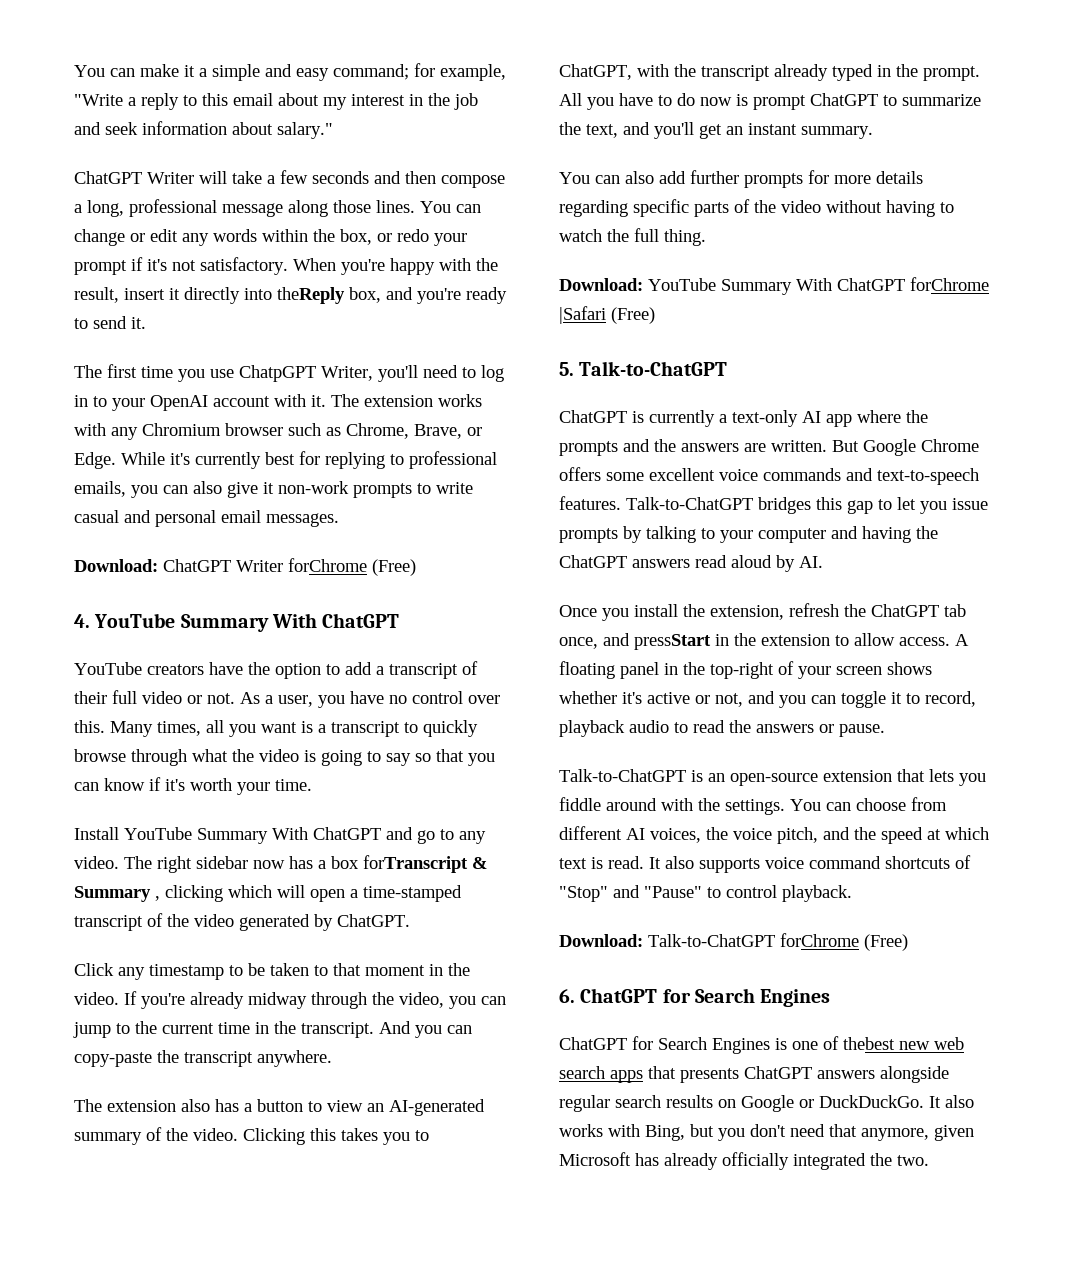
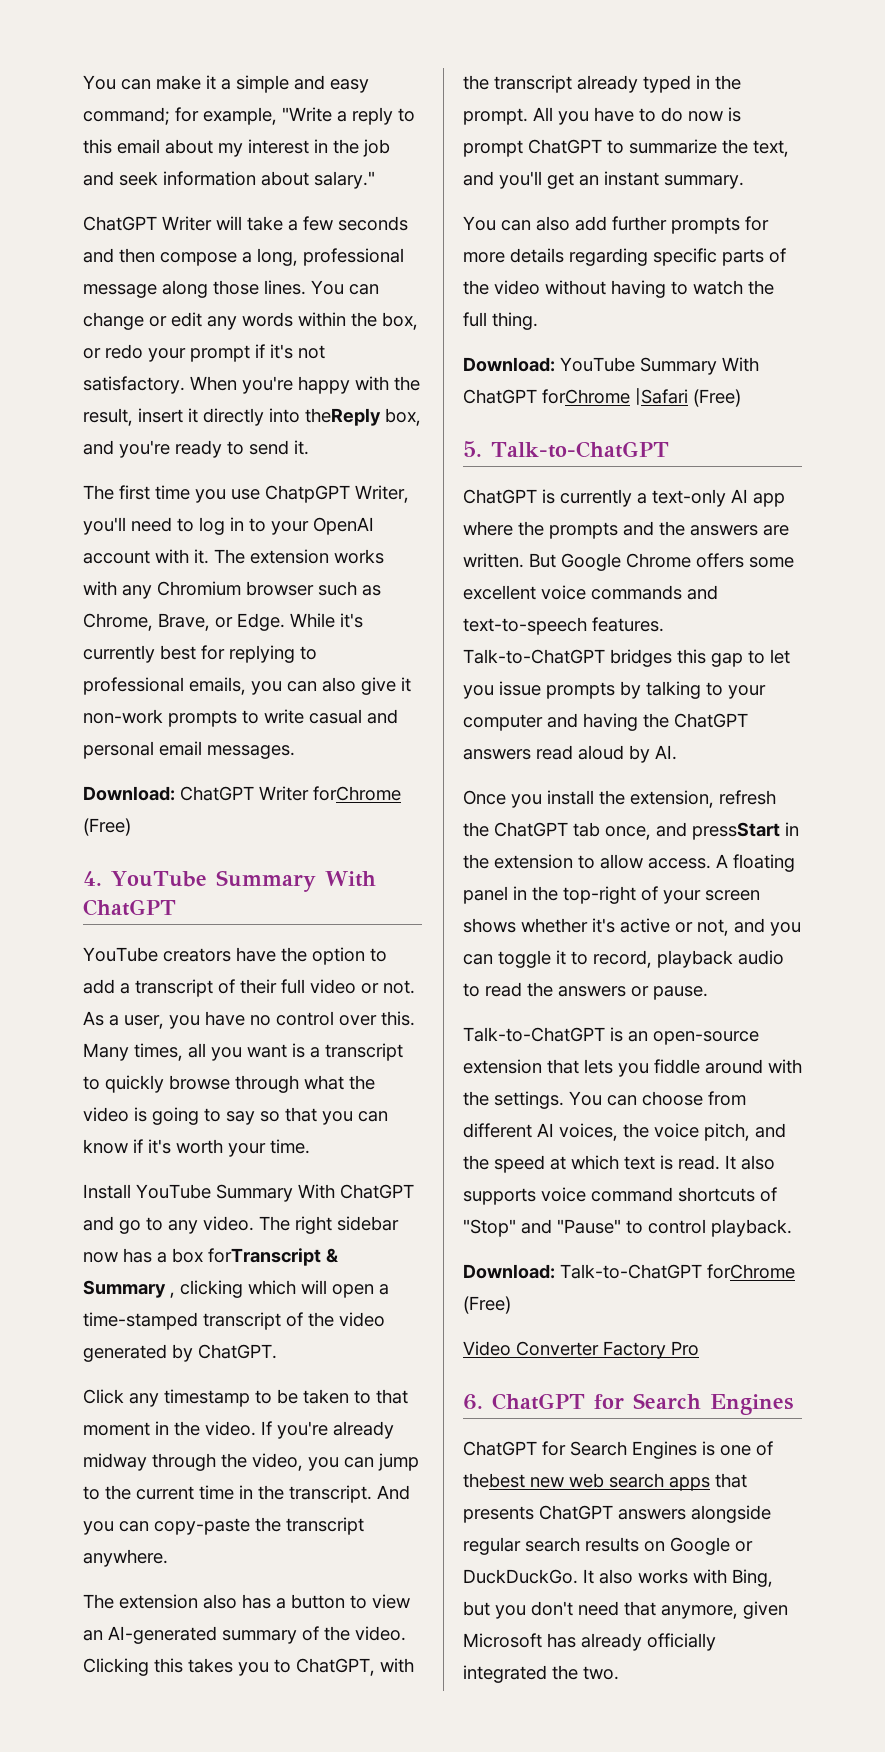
(908, 942) none -> [463,1341,699,1359] // Video Converter Factory Pro

